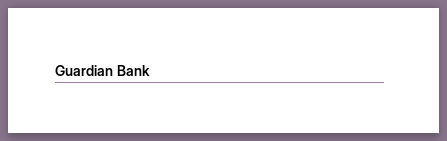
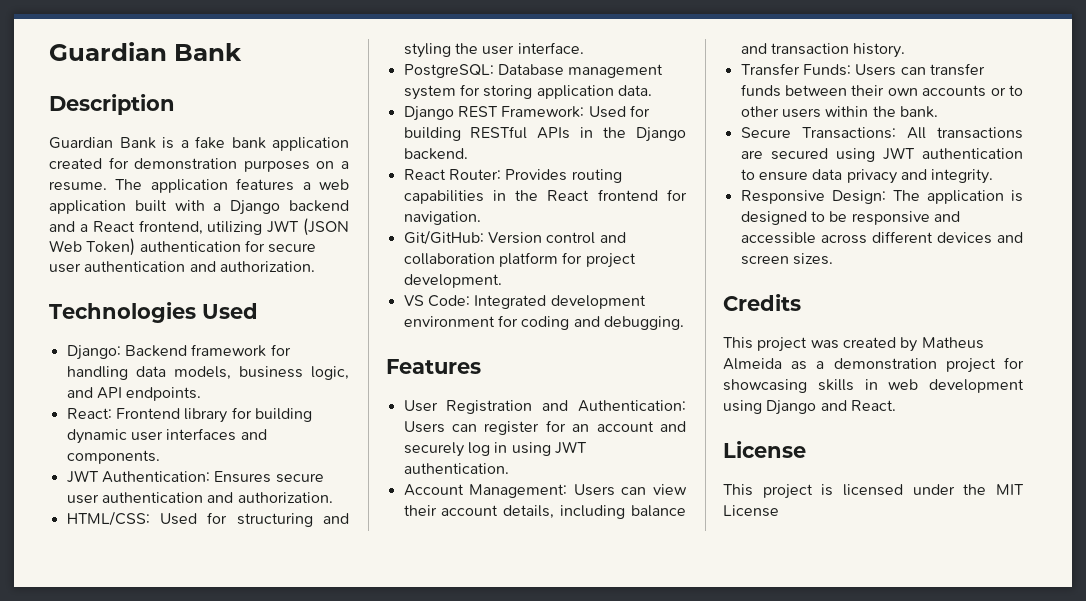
[55,65,150,76] Guardian Bank -> [49,42,242,61] [49,94,175,115] [49,136,349,151] [49,157,350,172] [49,178,349,193] [49,200,349,215] [49,218,349,236] [49,238,317,256] [49,261,315,273] [49,302,258,323] [66,344,291,360] [66,366,349,380] [66,387,202,401] [66,407,312,423] [66,428,267,444] [66,450,160,464] [66,470,324,483] [66,492,333,504] [66,511,349,527] [403,42,584,58] [403,64,664,78] [403,84,652,100] [403,105,650,121] [403,126,686,142] [403,148,468,160] [403,169,622,183] [403,189,687,204] [403,211,481,225] [403,230,626,245] [403,252,636,268] [403,274,502,288] [403,295,646,309] [403,315,684,330] [386,359,481,374] [403,400,686,414] [403,420,686,435] [403,441,587,457] [403,463,509,474] [403,484,687,498] [403,505,686,519] [740,43,906,58] [740,63,985,76] [740,84,1023,97] [740,106,938,118] [740,127,1023,139] [740,147,1023,162] [740,169,994,184] [740,190,1023,204] [740,211,960,225] [740,231,1023,244] [740,253,833,265] [723,294,801,311] [723,337,984,352] [723,357,1024,373] [723,379,1024,393] [723,400,896,415] [723,441,806,458] [723,484,1024,499] [723,505,779,517] Guardian Bank // Description // Guardian Bank is a fake bank application created for demonstration purposes on a resume. The application features a web application built with a Django backend and a React frontend, utilizing JWT (JSON Web Token) authentication for secure user authentication and authorization. // Technologies Used // Django: Backend framework for handling data models, business logic, and API endpoints. // React: Frontend library for building dynamic user interfaces and components. // JWT Authentication: Ensures secure user authentication and authorization. // HTML/CSS: Used for structuring and styling the user interface. // PostgreSQL: Database management system for storing application data. // Django REST Framework: Used for building RESTful APIs in the Django backend. // React Router: Provides routing capabilities in the React frontend for navigation. // Git/GitHub: Version control and collaboration platform for project development. // VS Code: Integrated development environment for coding and debugging. // Features // User Registration and Authentication: Users can register for an account and securely log in using JWT authentication. // Account Management: Users can view their account details, including balance and transaction history. // Transfer Funds: Users can transfer funds between their own accounts or to other users within the bank. // Secure Transactions: All transactions are secured using JWT authentication to ensure data privacy and integrity. // Responsive Design: The application is designed to be responsive and accessible across different devices and screen sizes. // Credits // This project was created by Matheus Almeida as a demonstration project for showcasing skills in web development using Django and React. // License // This project is licensed under the MIT License

